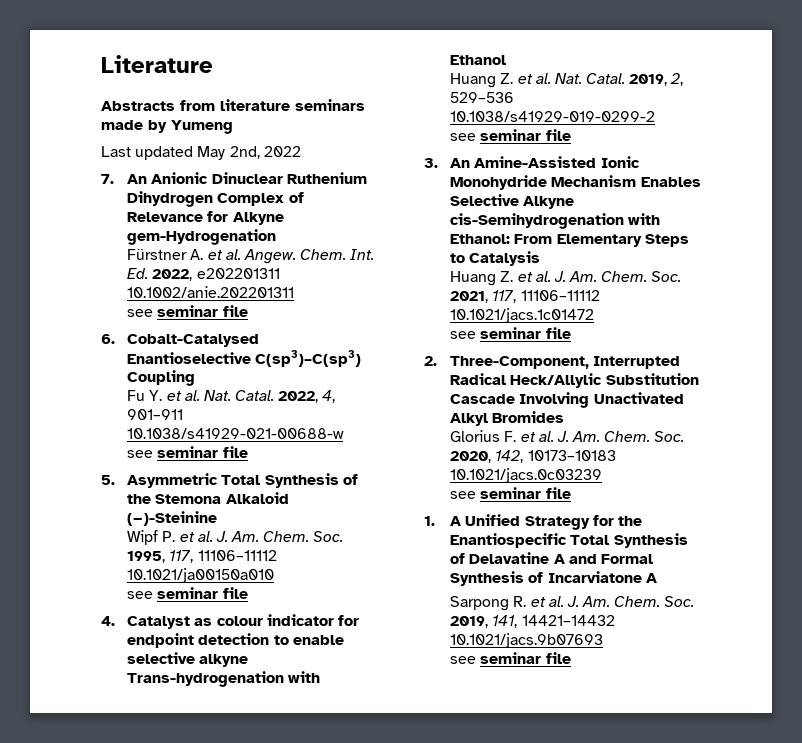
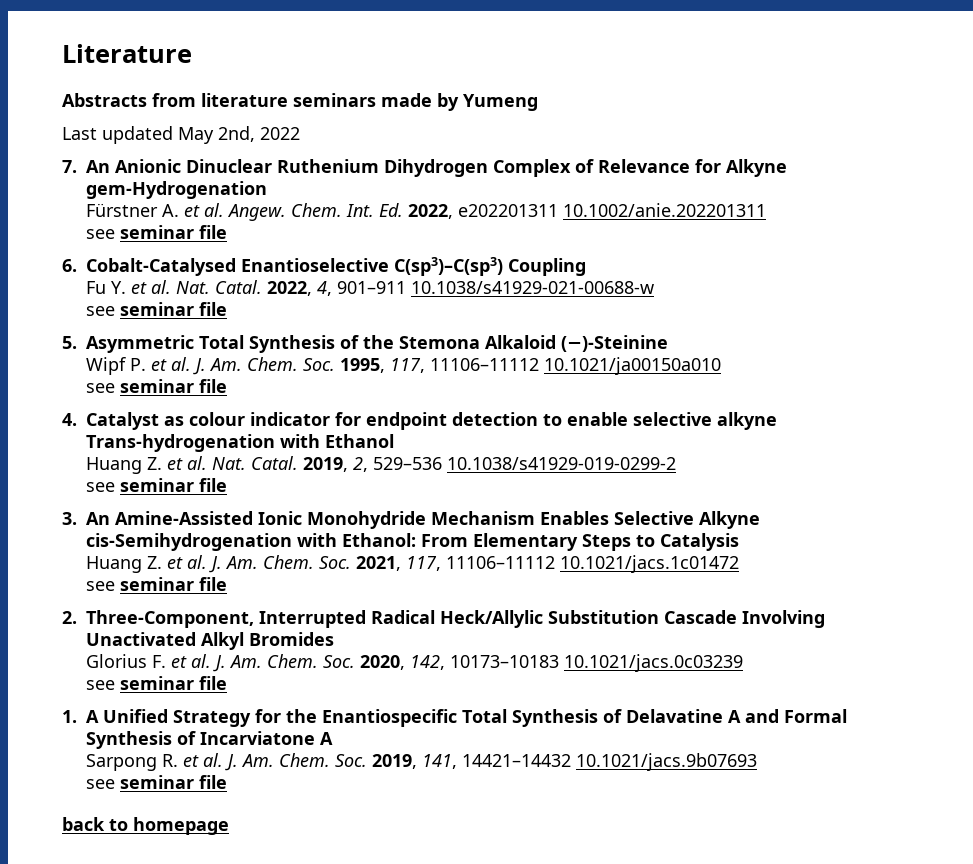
(571, 658) none -> [62,817,229,835] // back to homepage

